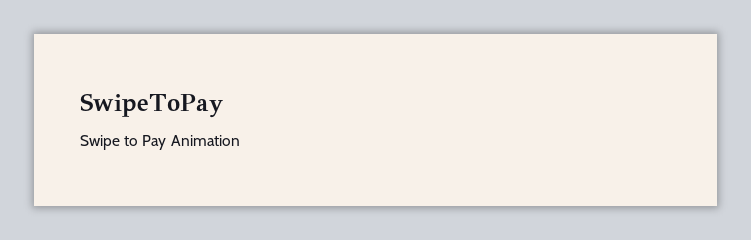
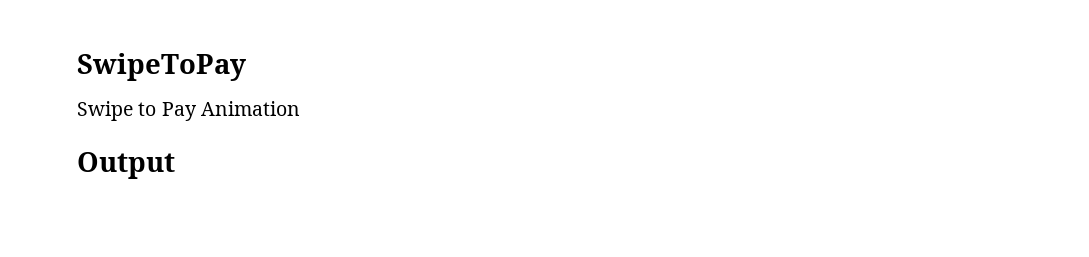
(240, 140) none -> [77,152,175,179] // Output

